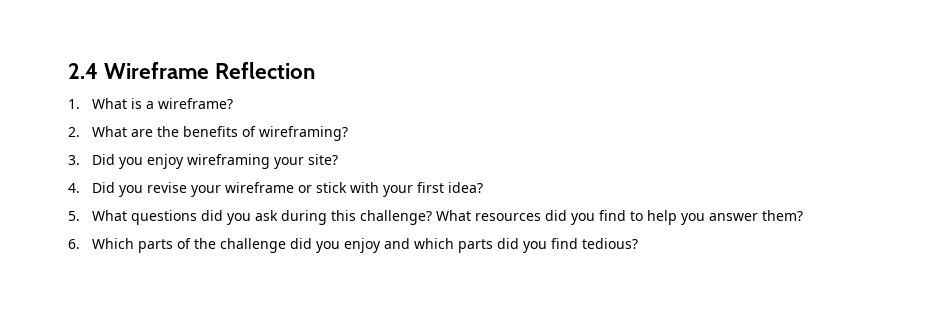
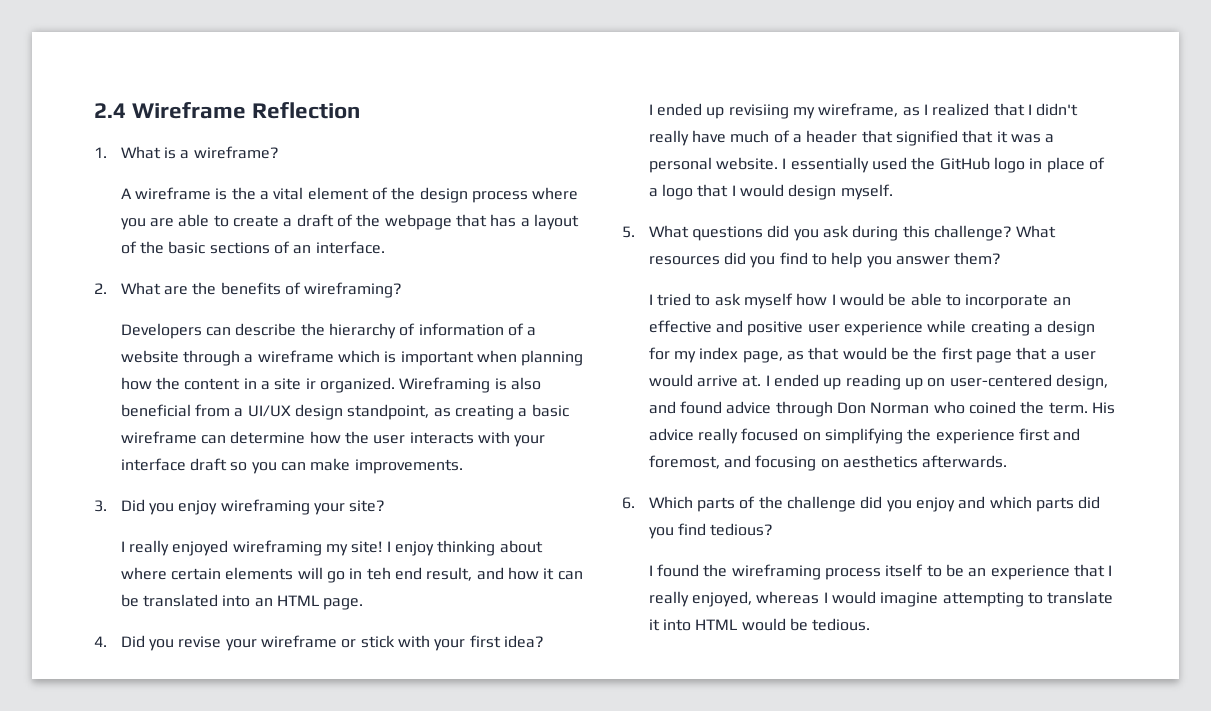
(233, 103) none -> [120,187,579,203] [120,214,579,230] [120,241,385,254] // A wireframe is the a vital element of the design process where you are able to create a draft of the webpage that has a layout of the basic sections of an interface.
(348, 133) none -> [120,323,537,339] [120,350,584,366] [120,377,541,393] [120,404,569,420] [120,431,546,447] [120,458,463,474] // Developers can describe the hierarchy of information of a website through a wireframe which is important when planning how the content in a site ir organized. Wireframing is also beneficial from a UI/UX design standpoint, as creating a basic wireframe can determine how the user interacts with your interface draft so you can make improvements.
(338, 159) none -> [120,540,543,556] [120,567,583,583] [120,594,364,610] // I really enjoyed wireframing my site! I enjoy thinking about where certain elements will go in teh end result, and how it can be translated into an HTML page.
(483, 187) none -> [648,103,1079,119] [648,130,1055,146] [648,157,1105,173] [648,184,893,200] // I ended up revisiing my wireframe, as I realized that I didn't really have much of a header that signified that it was a personal website. I essentially used the GitHub logo in place of a logo that I would design myself.
(803, 215) none -> [648,293,1071,309] [648,320,1096,336] [648,347,1096,363] [648,374,1108,390] [648,401,1115,417] [648,428,1081,444] [648,455,1008,471] // I tried to ask myself how I would be able to incorporate an effective and positive user experience while creating a design for my index page, as that would be the first page that a user would arrive at. I ended up reading up on user-centered design, and found advice through Don Norman who coined the term. His advice really focused on simplifying the experience first and foremost, and focusing on aesthetics afterwards.
(638, 243) none -> [648,564,1113,580] [648,591,1114,607] [648,618,871,631] // I found the wireframing process itself to be an experience that I really enjoyed, whereas I would imagine attempting to translate it into HTML would be tedious.

